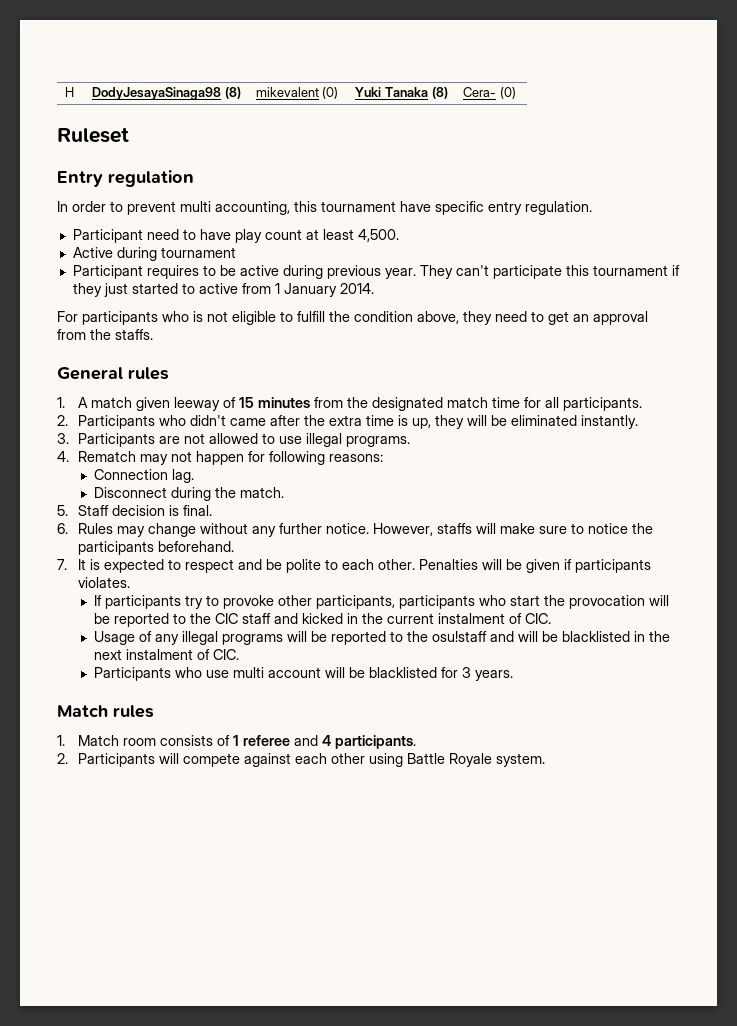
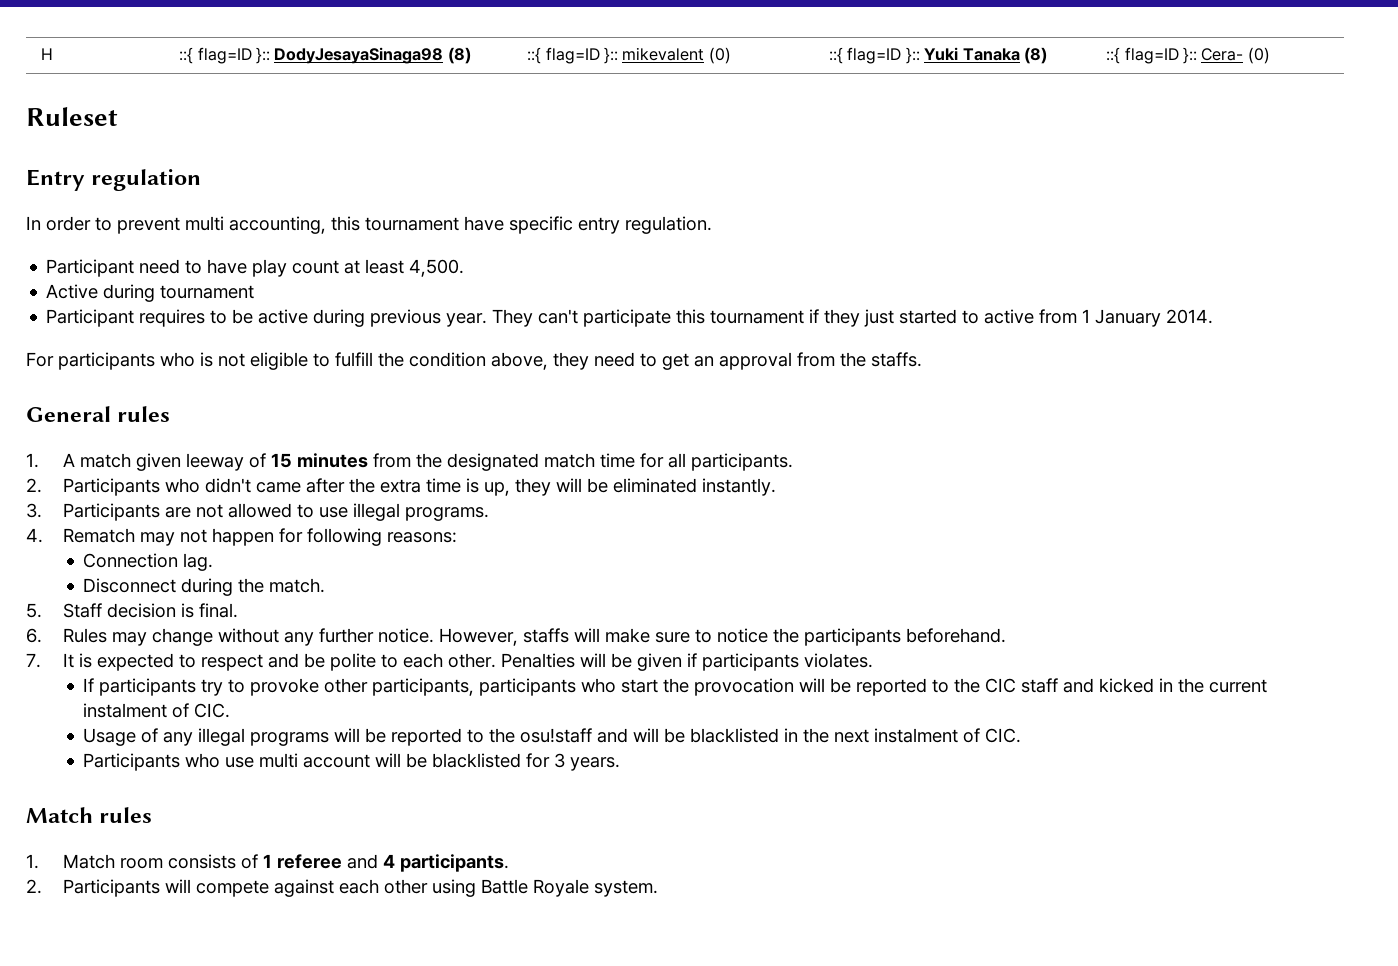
(74, 92) none -> [179,47,270,64] ::{ flag=ID }::
(241, 93) none -> [527,47,618,64] ::{ flag=ID }::
(339, 93) none -> [828,47,920,64] ::{ flag=ID }::
(448, 93) none -> [1106,47,1198,64] ::{ flag=ID }::

